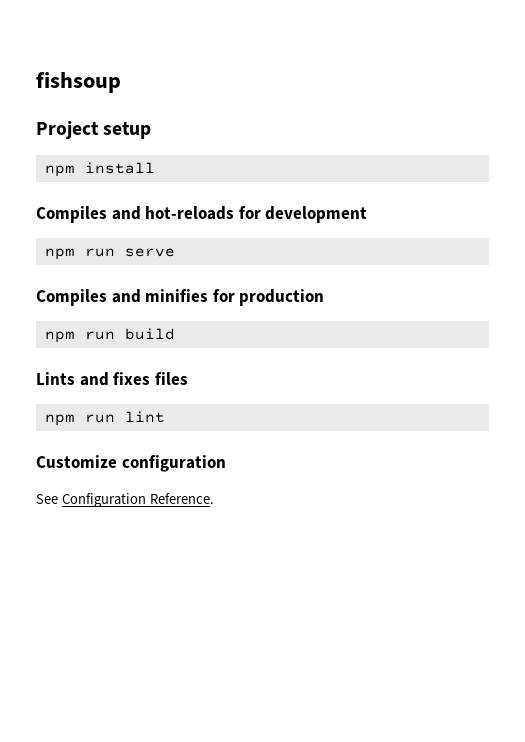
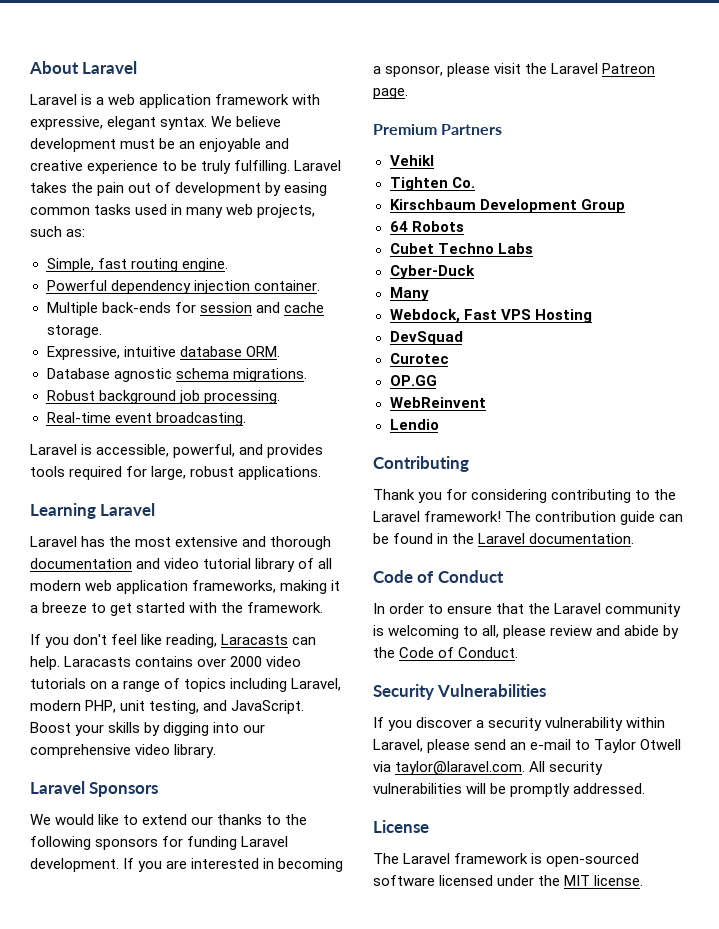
[36,72,121,93] [36,121,152,139] [44,162,155,177] [36,206,368,223] [44,248,175,260] [36,289,325,306] [44,328,175,343] [36,372,188,386] [44,411,165,426] [36,455,226,472] [36,493,214,507] fishsoup // Project setup // npm install // Compiles and hot-reloads for development // npm run serve // Compiles and minifies for production // npm run build // Lints and fixes files // npm run lint // Customize configuration // See Configuration Reference. -> [29,61,138,74] [30,94,321,108] [30,116,282,130] [30,138,290,152] [30,160,342,174] [30,182,328,196] [30,204,316,218] [30,226,86,237] [46,258,228,272] [46,280,320,294] [46,302,324,316] [46,325,102,338] [46,346,280,360] [46,368,307,382] [46,390,280,404] [46,412,246,426] [30,444,324,458] [30,466,322,480] [30,503,156,519] [30,536,332,550] [30,558,333,572] [30,580,341,594] [30,602,324,616] [30,634,317,648] [30,656,302,670] [30,678,342,692] [30,700,305,714] [30,722,266,736] [30,744,217,758] [30,781,159,797] [30,814,308,825] [30,836,289,850] [30,858,344,872] [373,63,656,77] [373,88,408,99] [373,124,503,135] [389,155,434,166] [389,177,475,191] [389,199,625,213] [389,221,464,232] [389,243,533,254] [389,265,475,279] [389,287,429,301] [389,309,592,323] [389,331,463,345] [389,353,449,364] [389,375,437,386] [389,397,486,408] [389,419,439,430] [373,456,469,472] [373,489,677,503] [373,511,684,525] [373,533,635,544] [373,570,504,583] [373,603,682,617] [373,625,680,639] [373,647,519,658] [373,684,547,700] [373,717,666,731] [373,739,682,753] [373,761,604,775] [373,783,646,797] [373,820,429,833] [373,853,640,867] [373,875,644,886] About Laravel // Laravel is a web application framework with expressive, elegant syntax. We believe development must be an enjoyable and creative experience to be truly fulfilling. Laravel takes the pain out of development by easing common tasks used in many web projects, such as: // Simple, fast routing engine. // Powerful dependency injection container. // Multiple back-ends for session and cache storage. // Expressive, intuitive database ORM. // Database agnostic schema migrations. // Robust background job processing. // Real-time event broadcasting. // Laravel is accessible, powerful, and provides tools required for large, robust applications. // Learning Laravel // Laravel has the most extensive and thorough documentation and video tutorial library of all modern web application frameworks, making it a breeze to get started with the framework. // If you don't feel like reading, Laracasts can help. Laracasts contains over 2000 video tutorials on a range of topics including Laravel, modern PHP, unit testing, and JavaScript. Boost your skills by digging into our comprehensive video library. // Laravel Sponsors // We would like to extend our thanks to the following sponsors for funding Laravel development. If you are interested in becoming a sponsor, please visit the Laravel Patreon page. // Premium Partners // Vehikl // Tighten Co. // Kirschbaum Development Group // 64 Robots // Cubet Techno Labs // Cyber-Duck // Many // Webdock, Fast VPS Hosting // DevSquad // Curotec // OP.GG // WebReinvent // Lendio // Contributing // Thank you for considering contributing to the Laravel framework! The contribution guide can be found in the Laravel documentation. // Code of Conduct // In order to ensure that the Laravel community is welcoming to all, please review and abide by the Code of Conduct. // Security Vulnerabilities // If you discover a security vulnerability within Laravel, please send an e-mail to Taylor Otwell via taylor@laravel.com. All security vulnerabilities will be promptly addressed. // License // The Laravel framework is open-sourced software licensed under the MIT license.

